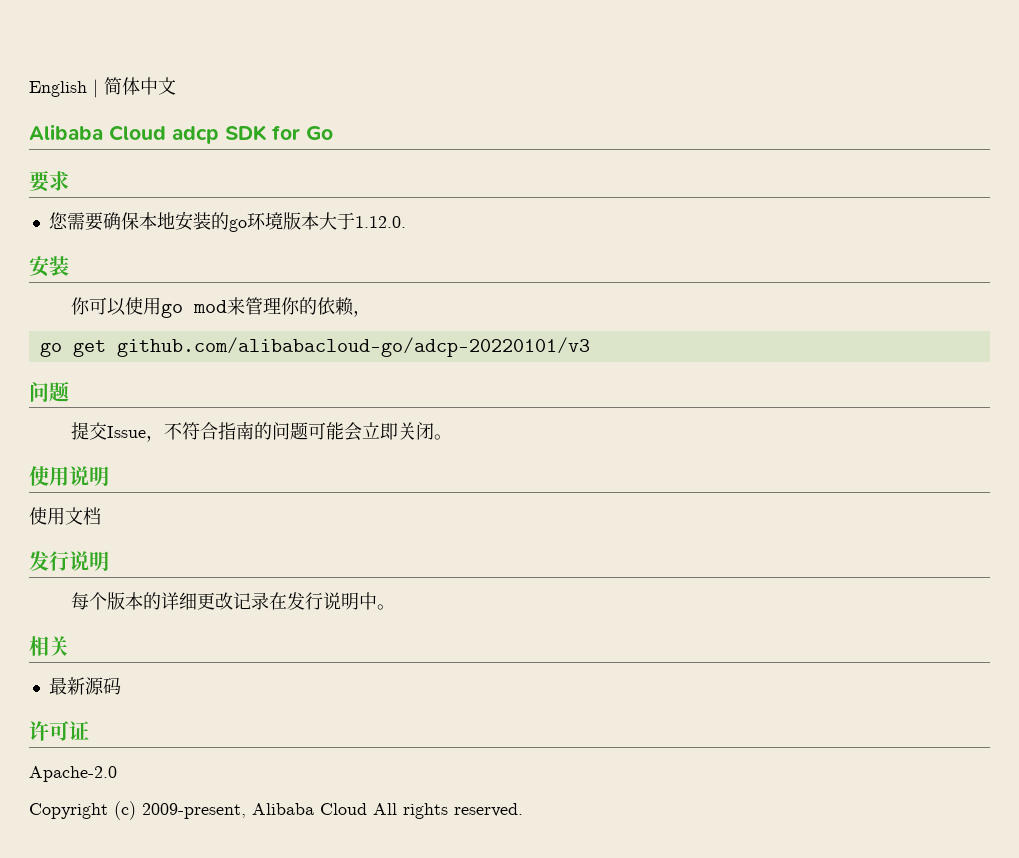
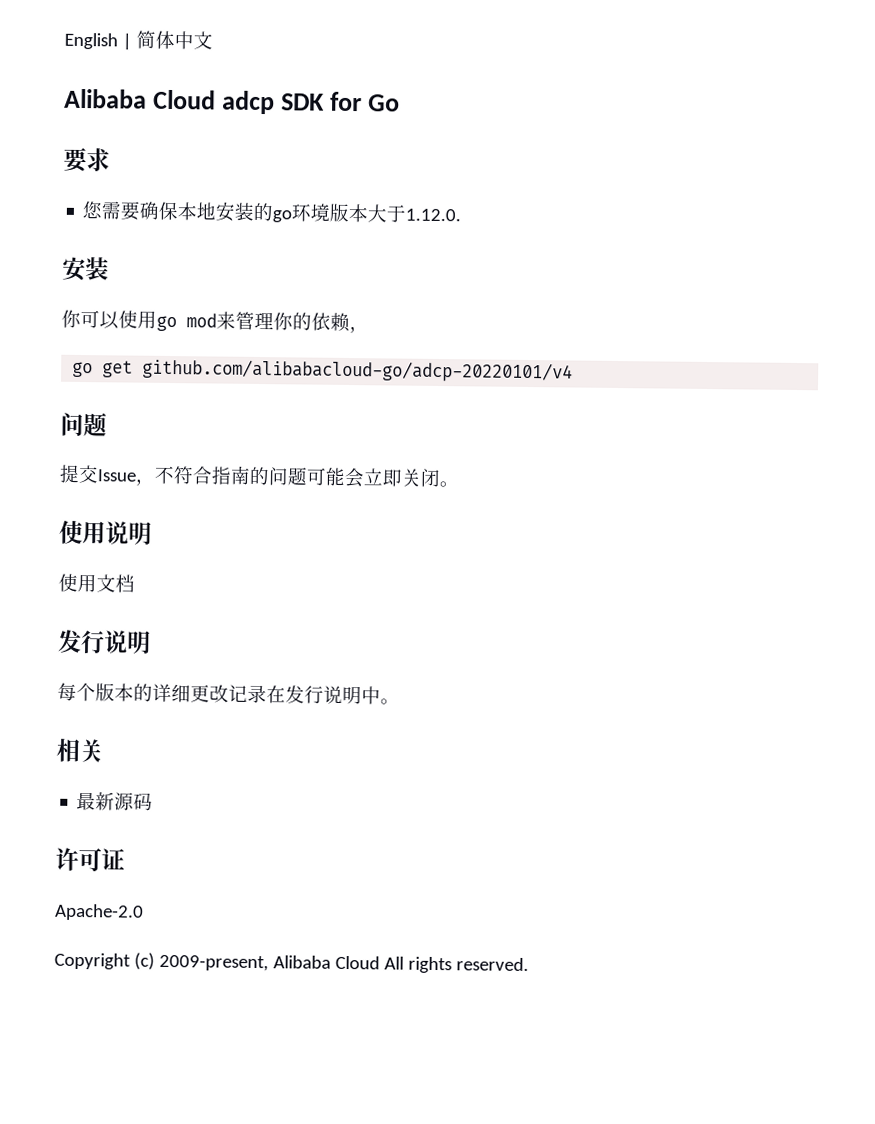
[116,337,590,357] github.com/alibabacloud-go/adcp-20220101/v3 -> [142,358,574,383] github.com/alibabacloud-go/adcp-20220101/v4

